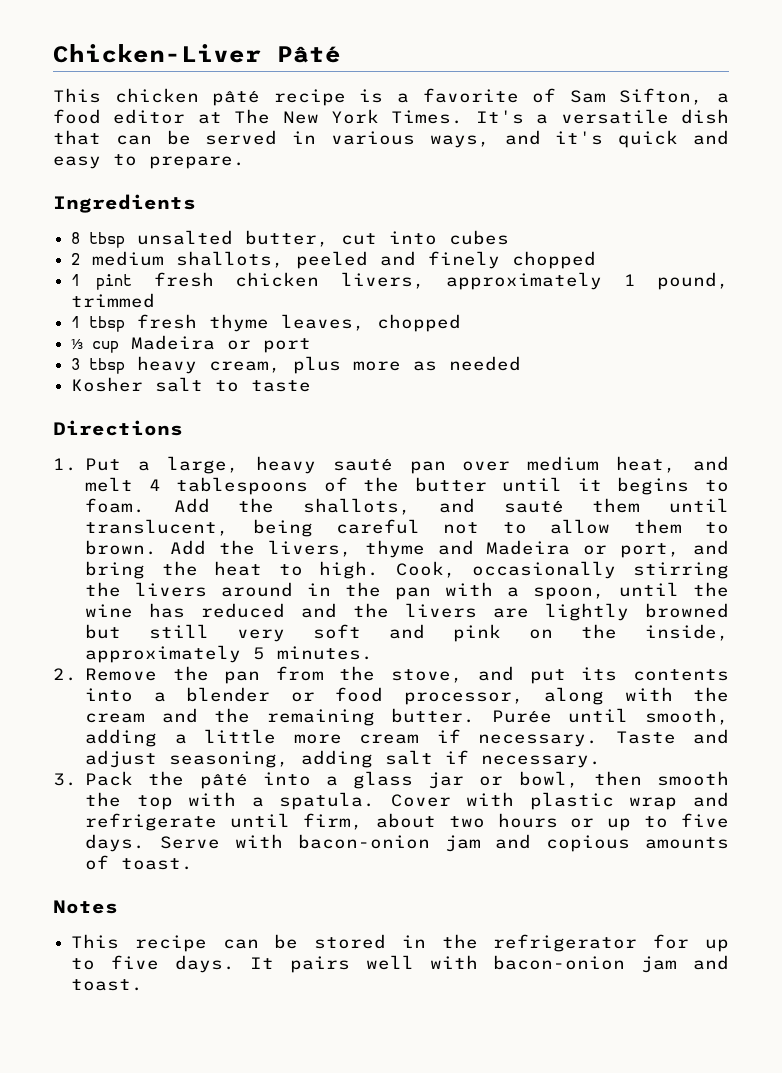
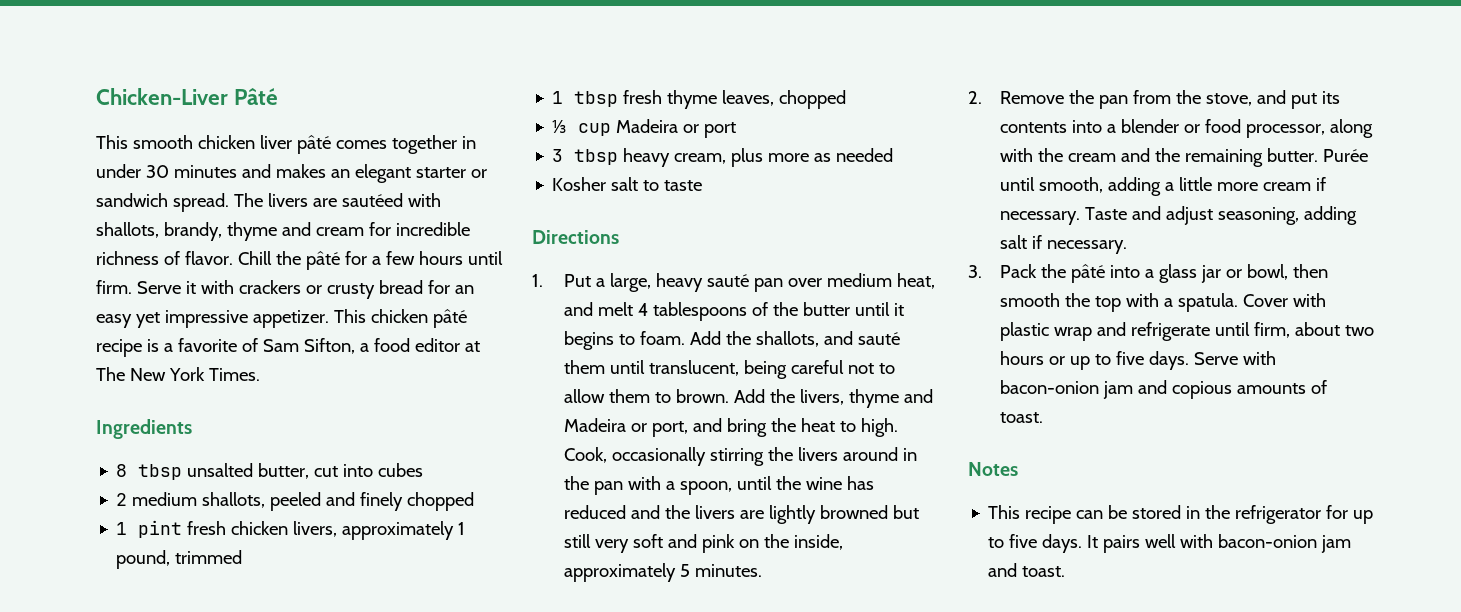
(101, 95) none -> [132,135,476,154] [96,164,487,183] [96,193,441,212] [96,222,470,241] [96,251,503,270] [96,280,474,299] [96,309,366,328] smooth chicken liver pâté comes together in under 30 minutes and makes an elegant starter or sandwich spread. The livers are sautéed with shallots, brandy, thyme and cream for incredible richness of flavor. Chill the pâté for a few hours until firm. Serve it with crackers or crusty bread for an easy yet impressive appetizer. This
[475,109,729,124] [53,130,729,148] [53,154,245,169] It's a versatile dish that can be served in various ways, and it's quick and easy to prepare. -> (260, 374) none

